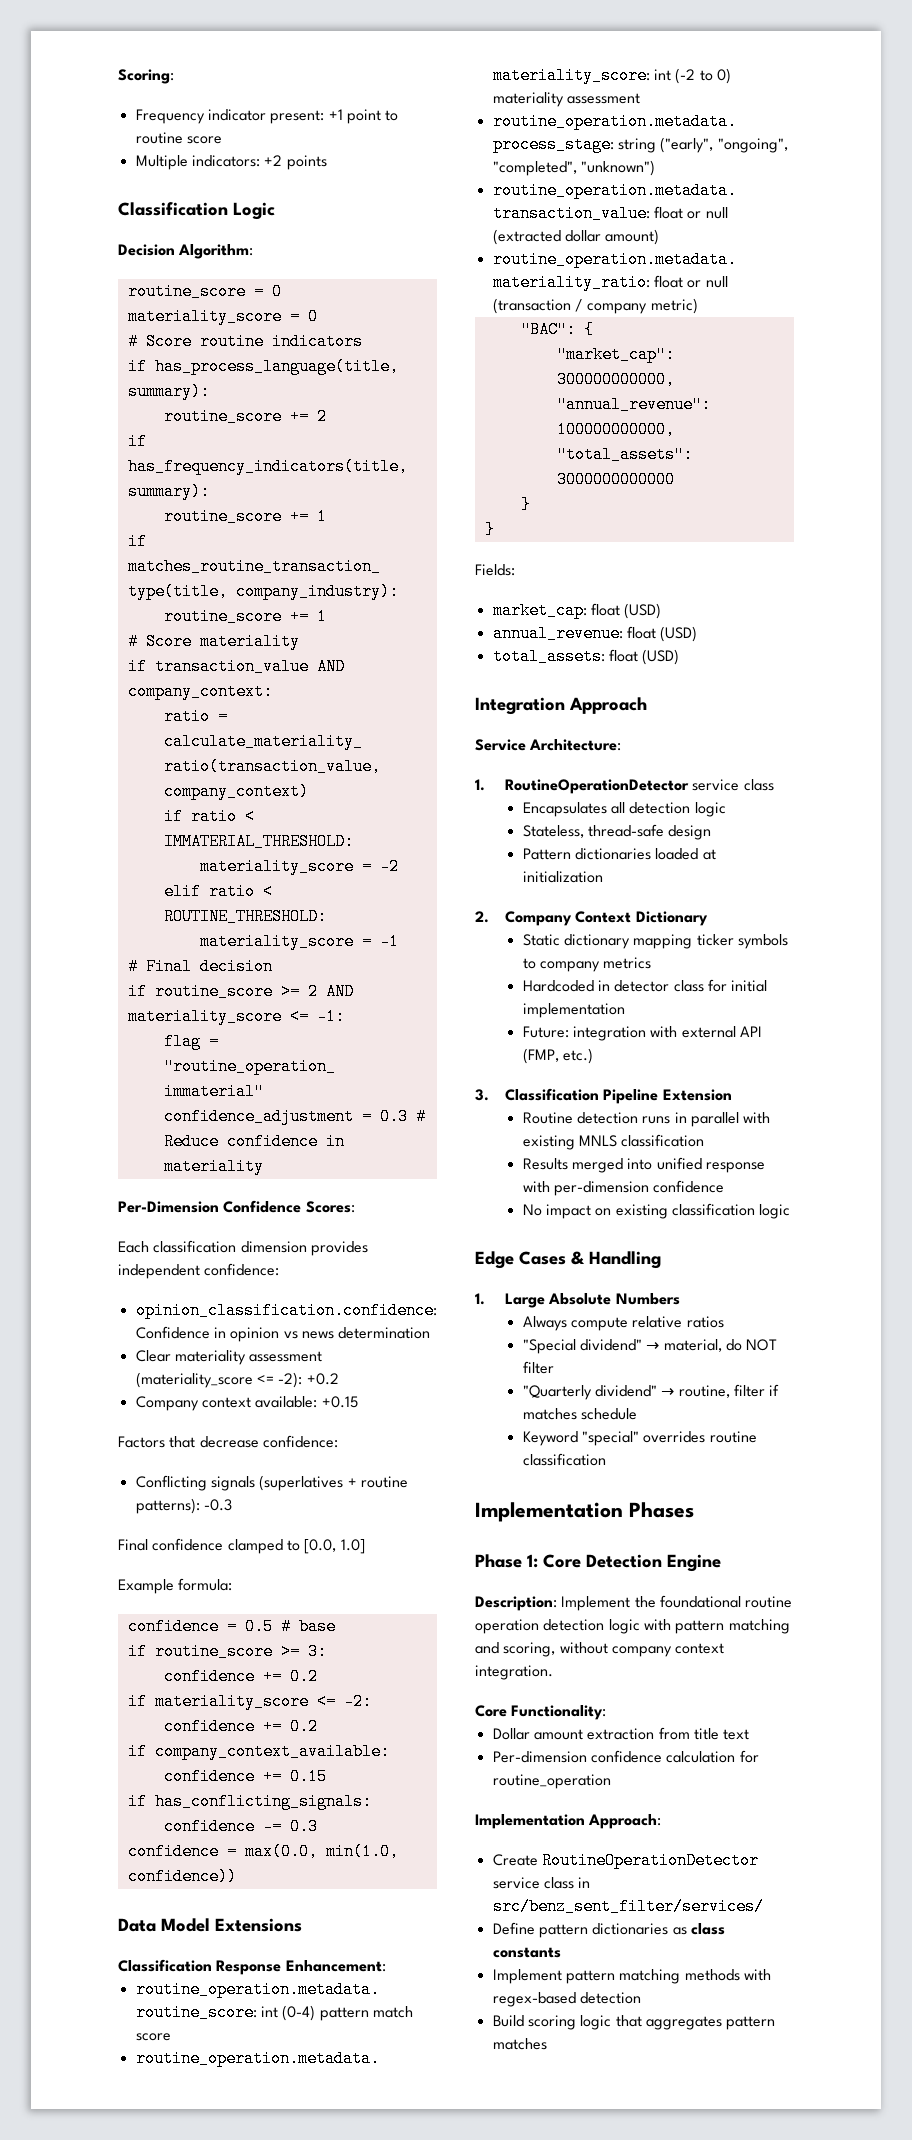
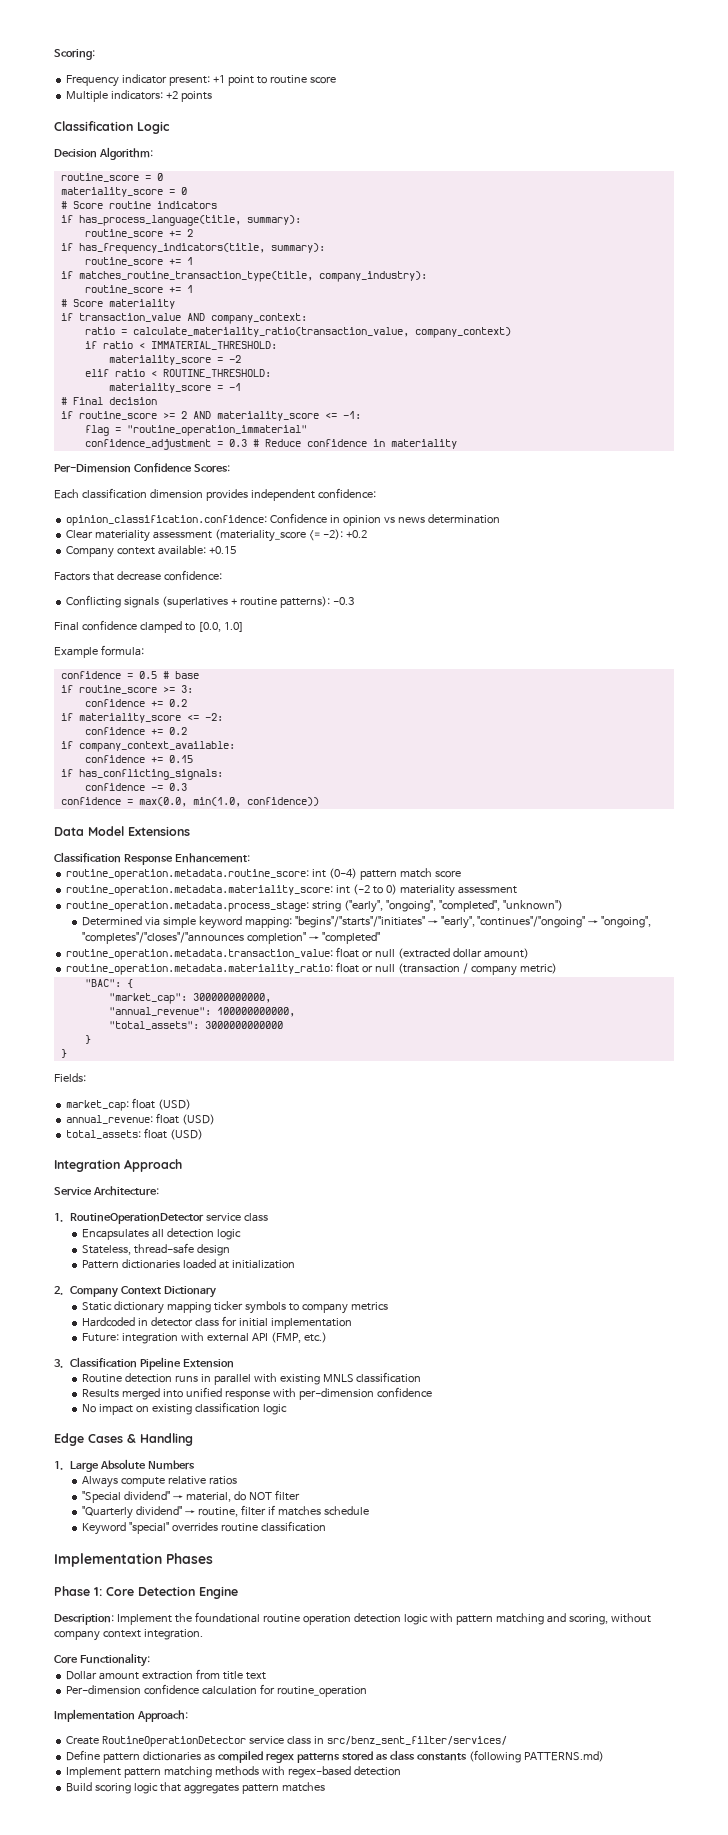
(655, 168) none -> [81,916,652,929] [81,932,380,944] // Determined via simple keyword mapping: "begins"/"starts"/"initiates" → "early", "continues"/"ongoing" → "ongoing", "completes"/"closes"/"announces completion" → "completed"
(687, 1931) none -> [217,1750,388,1763] compiled regex patterns stored as
(561, 1952) none -> [468,1750,604,1763] (following PATTERNS.md)

